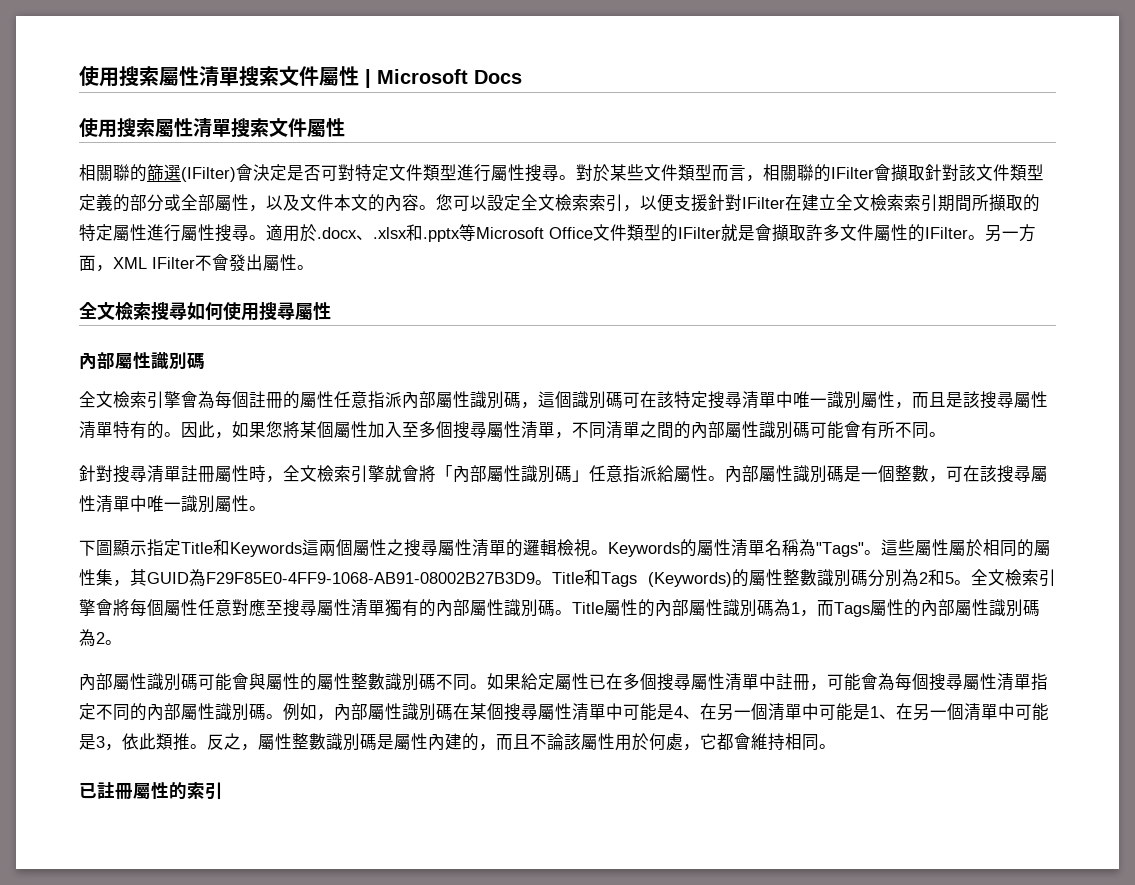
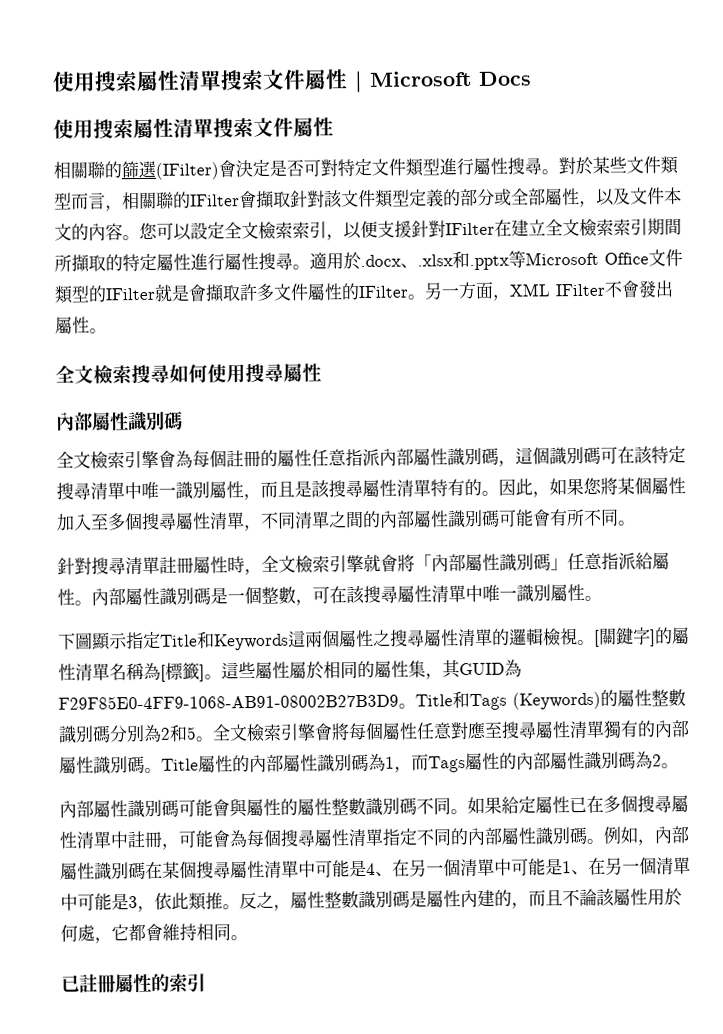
[608,542,680,557] Keywords -> [594,627,656,647] [關鍵字]
[816,542,864,557] "Tags" -> [160,662,205,682] [標籤]

